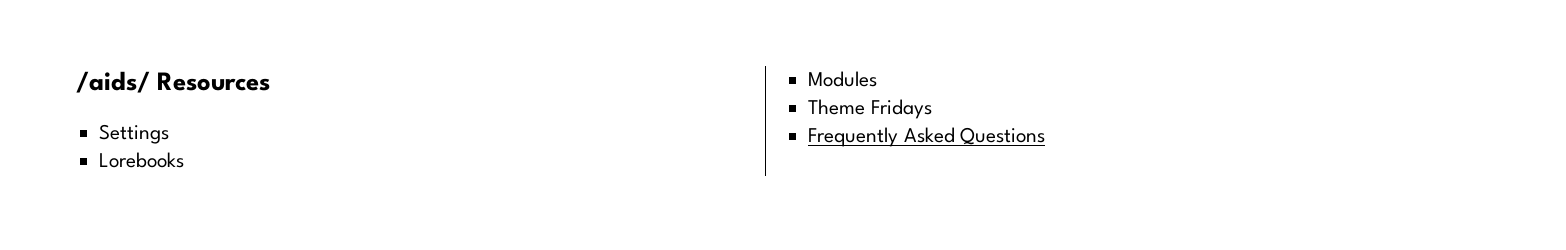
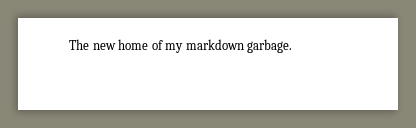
[76,71,271,93] [99,124,170,144] [99,152,185,168] [808,71,878,87] [808,99,932,119] [808,127,1046,147] /aids/ Resources // Settings // Lorebooks // Modules // Theme Fridays // Frequently Asked Questions -> [69,39,293,53] The new home of my markdown garbage.

